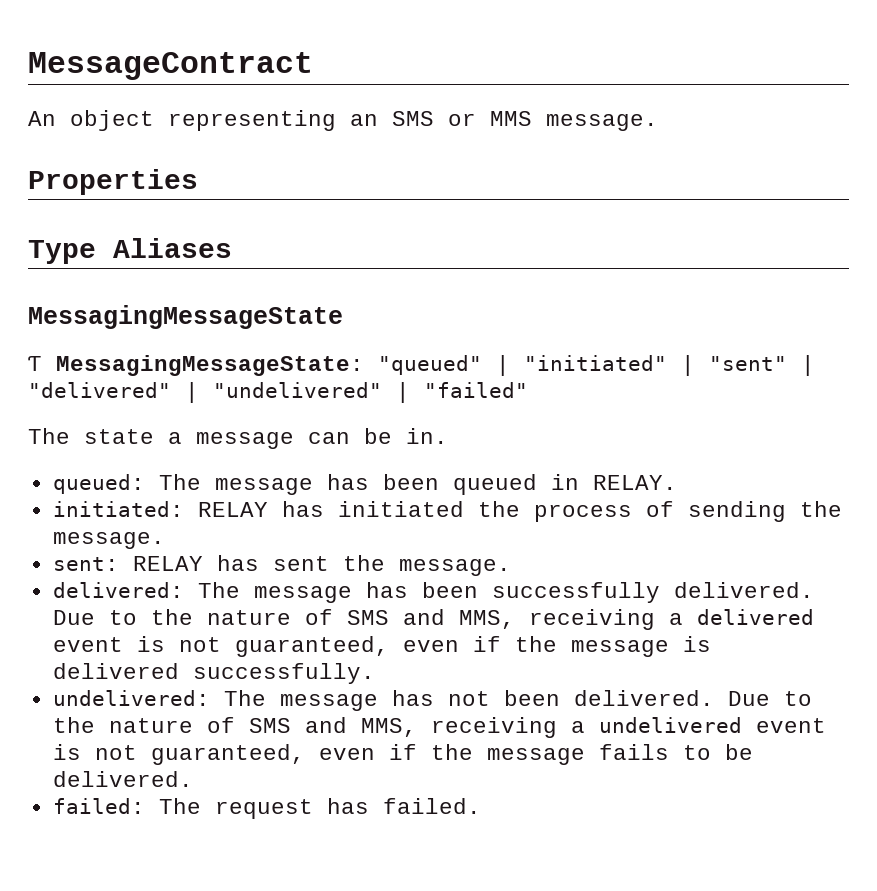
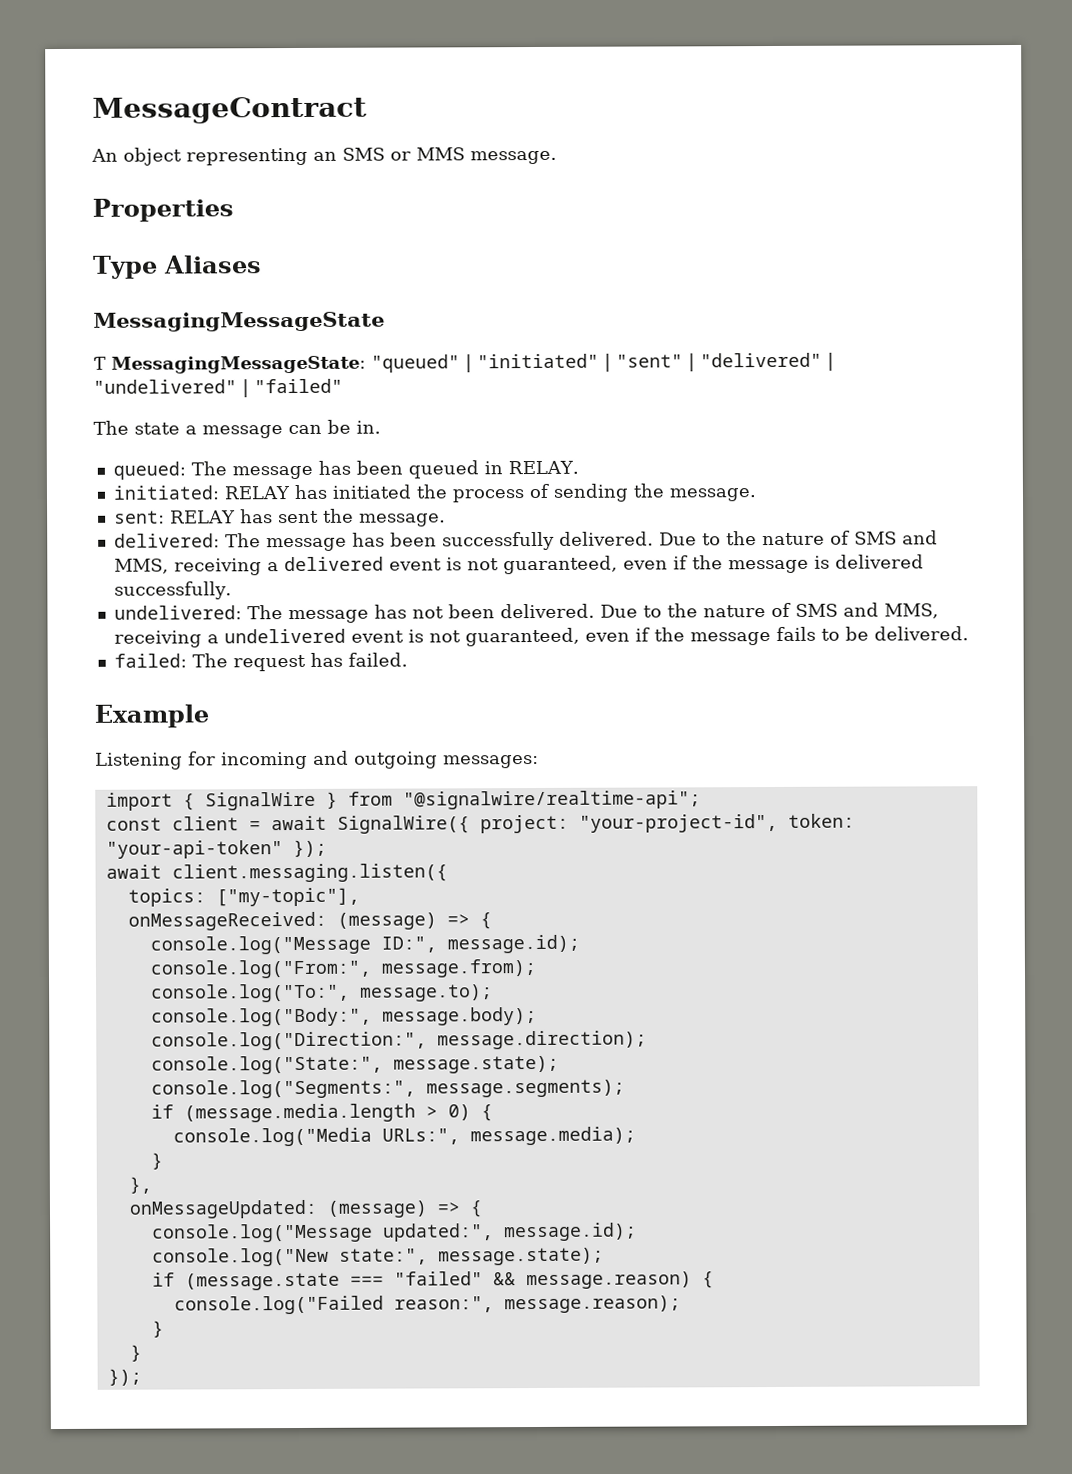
(481, 806) none -> [94,704,209,728] [95,750,539,770] [105,790,701,811] [105,813,855,834] [105,839,327,859] [105,863,448,883] [127,887,360,907] [127,911,492,931] [149,934,580,955] [149,959,537,979] [150,983,493,1003] [150,1007,537,1027] [150,1030,647,1051] [150,1055,559,1075] [150,1079,625,1099] [150,1103,493,1123] [172,1126,636,1147] [150,1152,163,1170] [128,1176,152,1194] [128,1199,483,1219] [151,1222,637,1243] [151,1247,604,1267] [151,1271,714,1291] [173,1295,681,1315] [151,1320,164,1338] [129,1344,142,1362] [107,1368,142,1386] // Example // Listening for incoming and outgoing messages: // import { SignalWire } from "@signalwire/realtime-api"; // const client = await SignalWire({ project: "your-project-id", token: "your-api-token" }); // await client.messaging.listen({ // topics: ["my-topic"], // onMessageReceived: (message) => { // console.log("Message ID:", message.id); // console.log("From:", message.from); // console.log("To:", message.to); // console.log("Body:", message.body); // console.log("Direction:", message.direction); // console.log("State:", message.state); // console.log("Segments:", message.segments); // if (message.media.length > 0) { // console.log("Media URLs:", message.media); // } // }, // onMessageUpdated: (message) => { // console.log("Message updated:", message.id); // console.log("New state:", message.state); // if (message.state === "failed" && message.reason) { // console.log("Failed reason:", message.reason); // } // } // });

